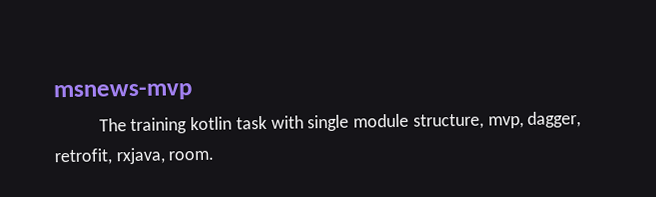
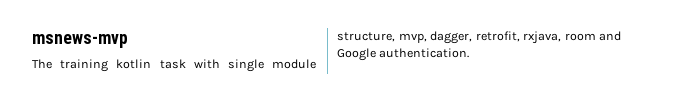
[168,150,215,161] room. -> [564,31,621,41] [337,48,470,61] room and Google authentication.

